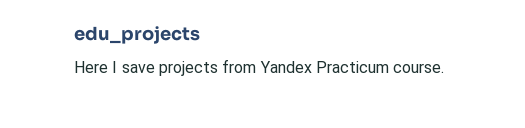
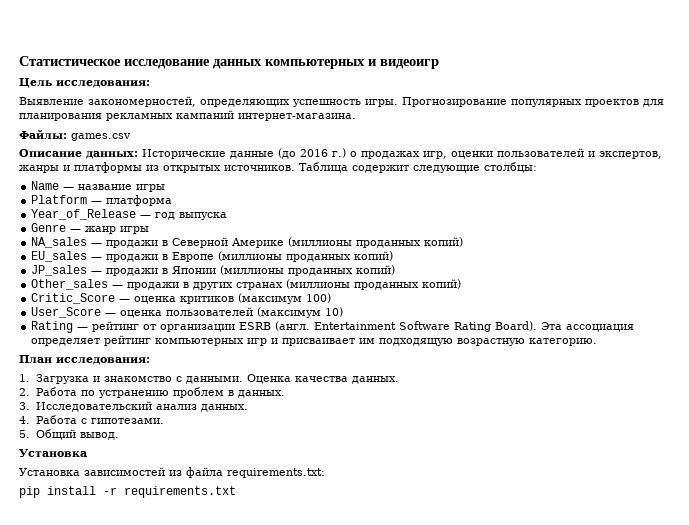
[74,26,200,44] [74,59,445,76] edu_projects // Here I save projects from Yandex Practicum course. -> [19,56,439,69] [19,78,150,88] [19,96,664,107] [19,110,356,121] [19,129,131,141] [19,148,662,159] [19,162,537,173] [31,181,166,192] [31,195,173,206] [31,209,228,220] [31,223,150,234] [31,237,464,248] [31,251,394,262] [31,265,396,276] [31,279,462,290] [31,293,332,304] [31,307,344,318] [31,321,635,333] [31,335,598,346] [19,355,150,365] [19,374,399,384] [19,387,285,398] [19,401,248,412] [19,415,164,424] [19,429,119,440] [19,449,87,457] [19,467,325,478] [19,486,236,498] Статистическое исследование данных компьютерных и видеоигр // Цель исследования: // Выявление закономерностей, определяющих успешность игры. Прогнозирование популярных проектов для планирования рекламных кампаний интернет-магазина. // Файлы: games.csv // Описание данных: Исторические данные (до 2016 г.) о продажах игр, оценки пользователей и экспертов, жанры и платформы из открытых источников. Таблица содержит следующие столбцы: // Name — название игры // Platform — платформа // Year_of_Release — год выпуска // Genre — жанр игры // NA_sales — продажи в Северной Америке (миллионы проданных копий) // EU_sales — продажи в Европе (миллионы проданных копий) // JP_sales — продажи в Японии (миллионы проданных копий) // Other_sales — продажи в других странах (миллионы проданных копий) // Critic_Score — оценка критиков (максимум 100) // User_Score — оценка пользователей (максимум 10) // Rating — рейтинг от организации ESRB (англ. Entertainment Software Rating Board). Эта ассоциация определяет рейтинг компьютерных игр и присваивает им подходящую возрастную категорию. // План исследования: // 1. Загрузка и знакомство с данными. Оценка качества данных. // 2. Работа по устранению проблем в данных. // 3. Исследовательский анализ данных. // 4. Работа с гипотезами. // 5. Общий вывод. // Установка // Установка зависимостей из файла requirements.txt: // pip install -r requirements.txt

